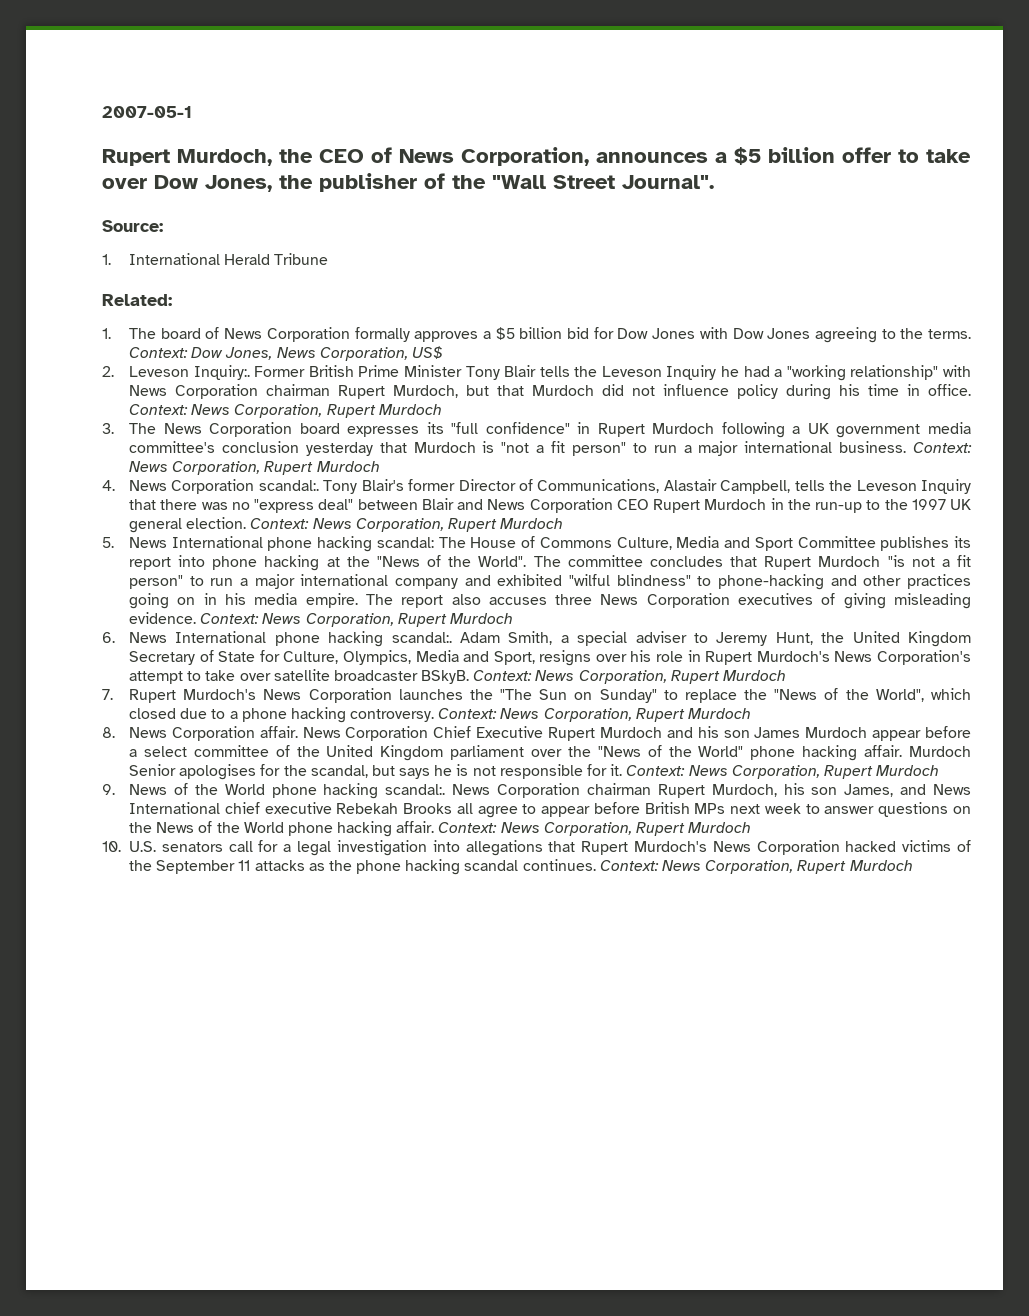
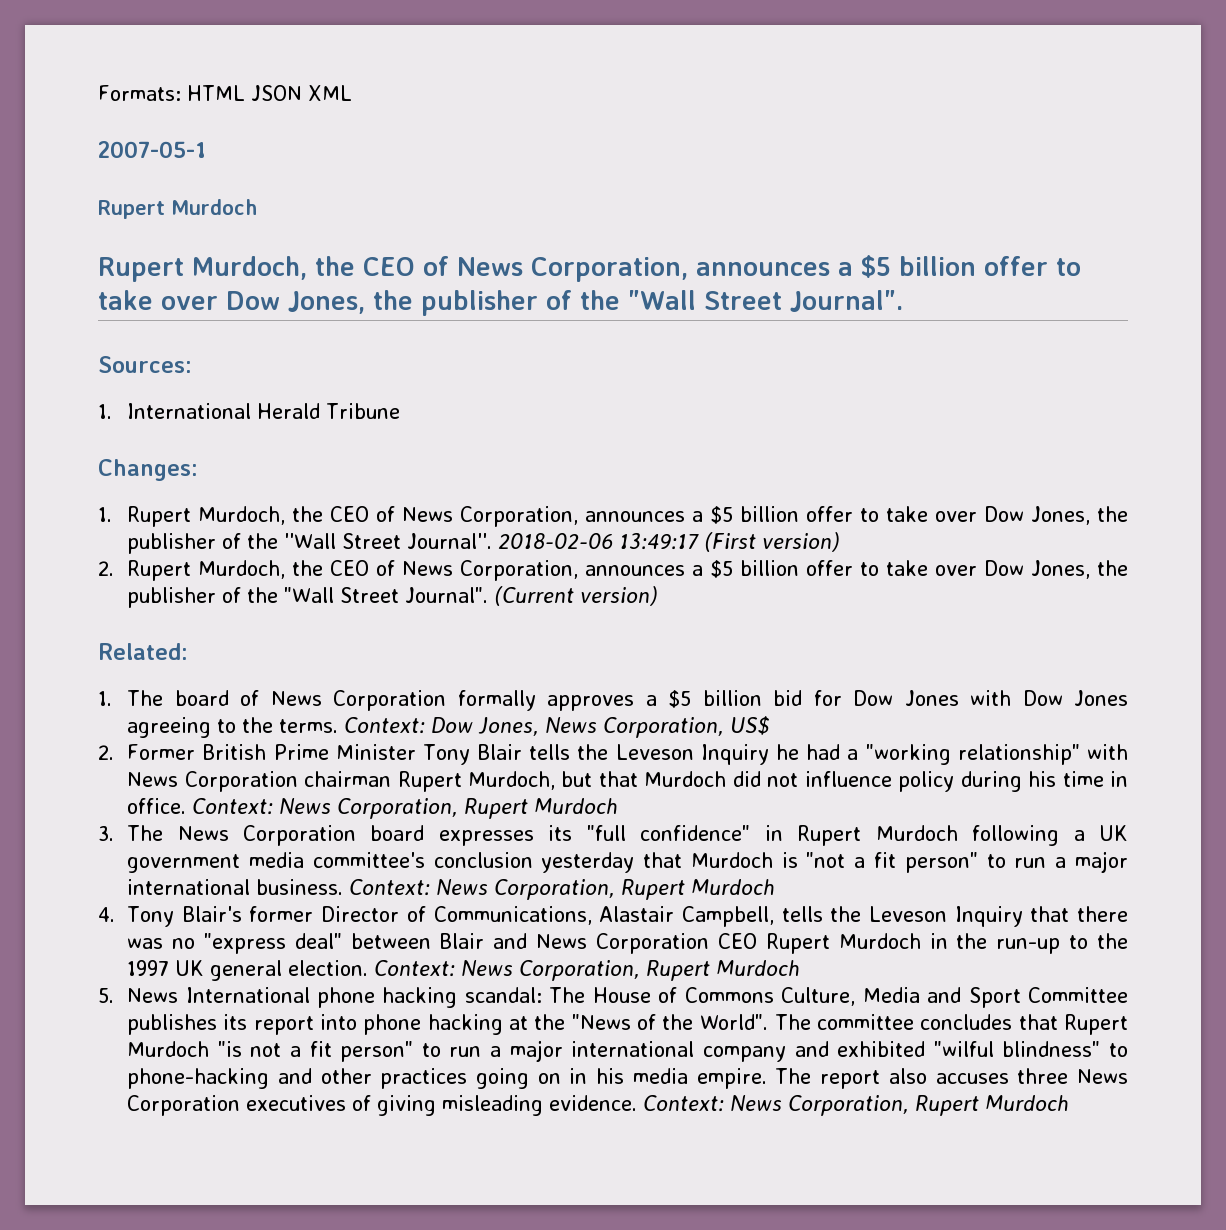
(102, 112) none -> [98,85,352,101] Formats: HTML JSON XML //
(192, 112) none -> [98,199,257,219] // Rupert Murdoch
[102,220,163,232] Source: -> [98,356,192,373] Sources:
(329, 259) none -> [98,459,198,481] [98,506,1129,527] [127,532,841,554] [98,560,1129,581] [127,586,659,608] // Changes: // 1. Rupert Murdoch, the CEO of News Corporation, announces a $5 billion offer to take over Dow Jones, the publisher of the ''Wall Street Journal''. 2018-02-06 13:49:17 (First version) // 2. Rupert Murdoch, the CEO of News Corporation, announces a $5 billion offer to take over Dow Jones, the publisher of the "Wall Street Journal". (Current version)
[128,365,250,380] Leveson Inquiry:. -> (114, 752) none
[128,479,319,494] News Corporation scandal:. -> (115, 914) none
[102,631,972,647] [128,650,971,666] [128,669,787,684] [102,688,971,703] [128,707,752,723] [102,726,972,741] [128,745,972,761] [128,764,940,780] [102,783,971,799] [128,802,972,818] [128,821,752,837] [102,840,971,856] [128,859,913,875] // 6. News International phone hacking scandal:. Adam Smith, a special adviser to Jeremy Hunt, the United Kingdom Secretary of State for Culture, Olympics, Media and Sport, resigns over his role in Rupert Murdoch's News Corporation's attempt to take over satellite broadcaster BSkyB. Context: News Corporation, Rupert Murdoch // 7. Rupert Murdoch's News Corporation launches the "The Sun on Sunday" to replace the "News of the World", which closed due to a phone hacking controversy. Context: News Corporation, Rupert Murdoch // 8. News Corporation affair. News Corporation Chief Executive Rupert Murdoch and his son James Murdoch appear before a select committee of the United Kingdom parliament over the "News of the World" phone hacking affair. Murdoch Senior apologises for the scandal, but says he is not responsible for it. Context: News Corporation, Rupert Murdoch // 9. News of the World phone hacking scandal:. News Corporation chairman Rupert Murdoch, his son James, and News International chief executive Rebekah Brooks all agree to appear before British MPs next week to answer questions on the News of the World phone hacking affair. Context: News Corporation, Rupert Murdoch // 10. U.S. senators call for a legal investigation into allegations that Rupert Murdoch's News Corporation hacked victims of the September 11 attacks as the phone hacking scandal continues. Context: News Corporation, Rupert Murdoch -> (1070, 1103) none

